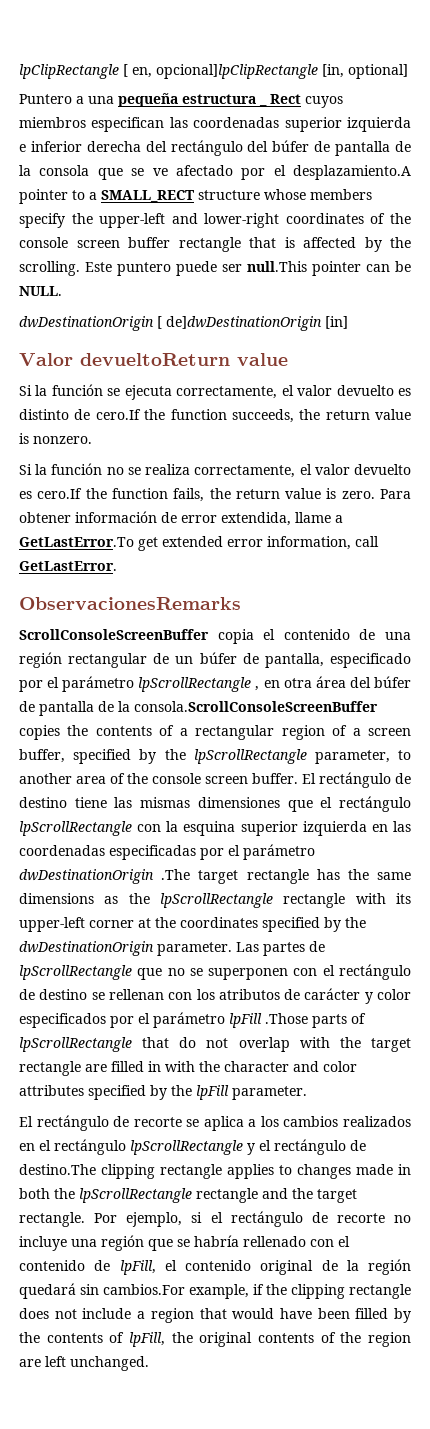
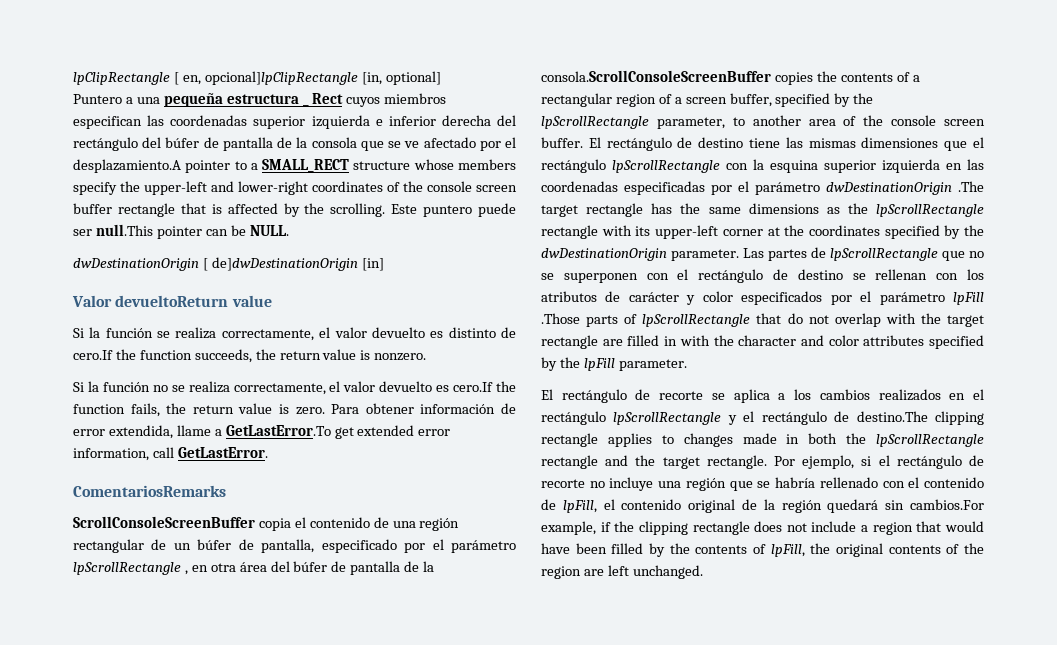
[124,385,172,400] ejecuta -> [175,327,217,339] realiza
[19,597,241,610] ObservacionesRemarks -> [73,485,226,497] ComentariosRemarks

